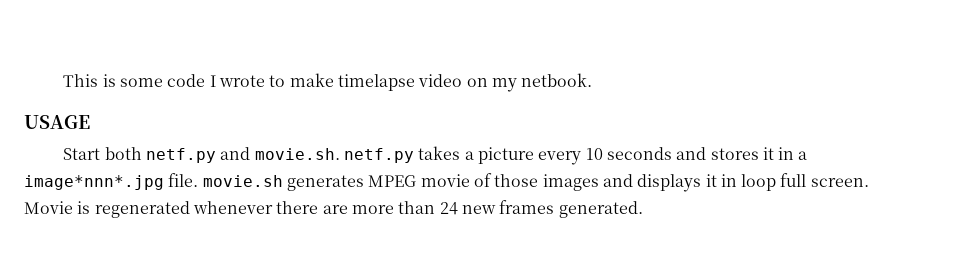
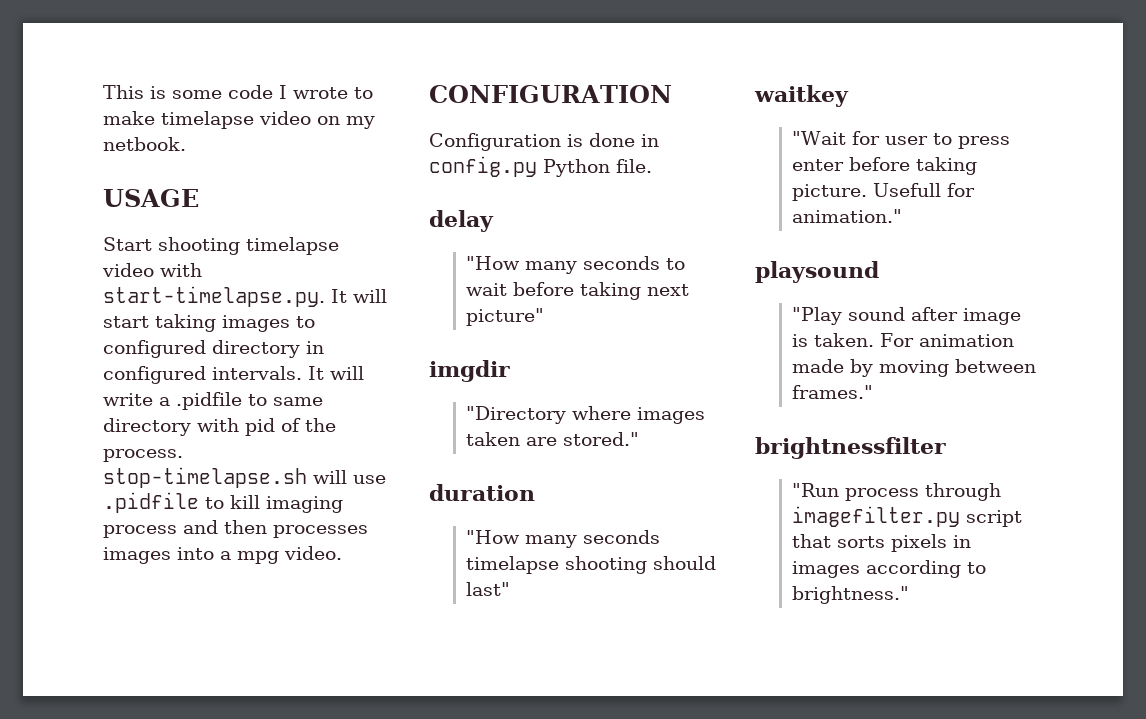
[104,146,808,165] [24,173,869,192] [24,200,643,218] both netf.py and movie.sh. netf.py takes a picture every 10 seconds and stores it in a image*nnn*.jpg file. movie.sh generates MPEG movie of those images and displays it in loop full screen. Movie is regenerated whenever there are more than 24 new frames generated. -> [158,237,339,255] [102,263,202,277] [103,286,387,307] [103,314,315,332] [103,340,324,358] [103,366,364,384] [103,392,323,410] [103,418,336,436] [103,449,183,462] [103,467,386,488] [103,492,343,513] [103,520,368,538] [103,546,342,564] [429,85,672,103] [429,133,659,151] [429,156,652,177] [429,210,494,232] [466,256,686,274] [466,282,690,300] [466,308,545,326] [429,360,510,382] [466,406,706,424] [466,432,640,446] [429,484,535,501] [466,530,661,548] [466,556,717,574] [466,582,511,596] [754,85,849,107] [792,131,1011,149] [792,157,978,175] [792,183,976,201] [792,209,903,223] [755,261,879,283] [792,307,1022,325] [792,333,1015,347] [792,359,1037,377] [792,385,874,399] [755,437,946,459] [792,483,1002,501] [792,506,1023,527] [792,534,972,552] [792,560,987,578] [792,586,910,604] shooting timelapse video with start-timelapse.py. It will start taking images to configured directory in configured intervals. It will write a .pidfile to same directory with pid of the process. stop-timelapse.sh will use .pidfile to kill imaging process and then processes images into a mpg video. // CONFIGURATION // Configuration is done in config.py Python file. // delay // "How many seconds to wait before taking next picture" // imgdir // "Directory where images taken are stored." // duration // "How many seconds timelapse shooting should last" // waitkey // "Wait for user to press enter before taking picture. Usefull for animation." // playsound // "Play sound after image is taken. For animation made by moving between frames." // brightnessfilter // "Run process through imagefilter.py script that sorts pixels in images according to brightness."

